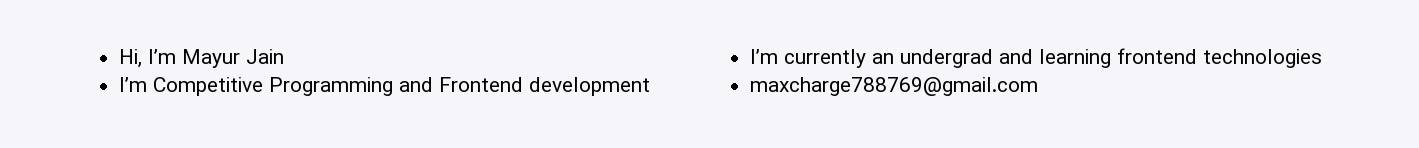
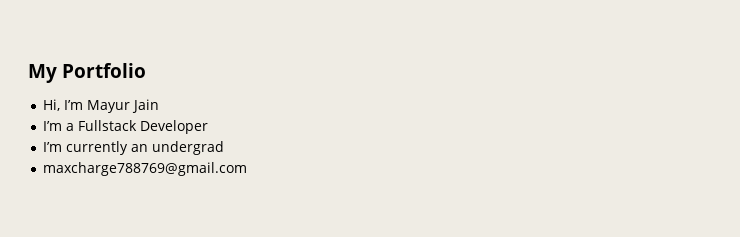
(119, 58) none -> [28,63,147,83] My Portfolio //
[153,77,651,96] Competitive Programming and Frontend development -> [65,120,208,134] a Fullstack Developer
[999,48,1323,68] and learning frontend technologies -> (224, 148) none

